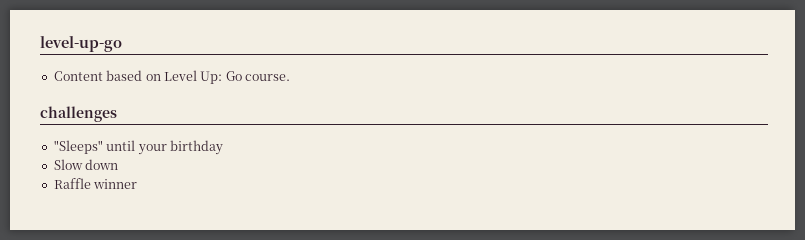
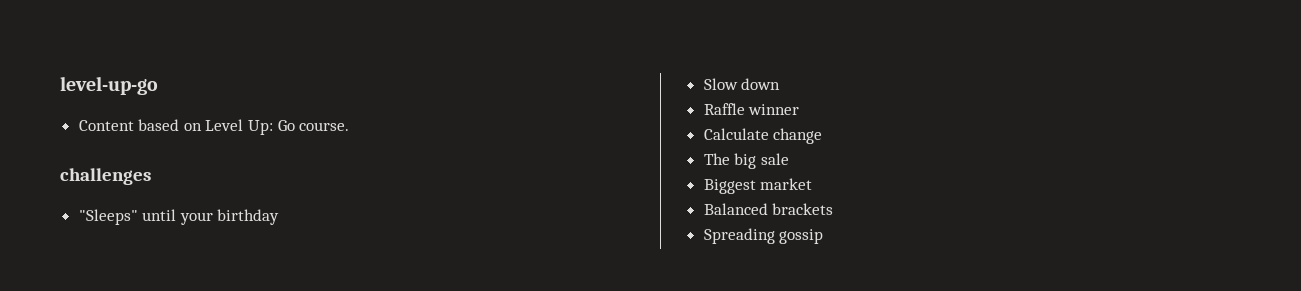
(138, 184) none -> [703,128,823,144] [703,153,789,169] [703,178,813,194] [703,203,834,215] [703,228,824,244] // Calculate change // The big sale // Biggest market // Balanced brackets // Spreading gossip

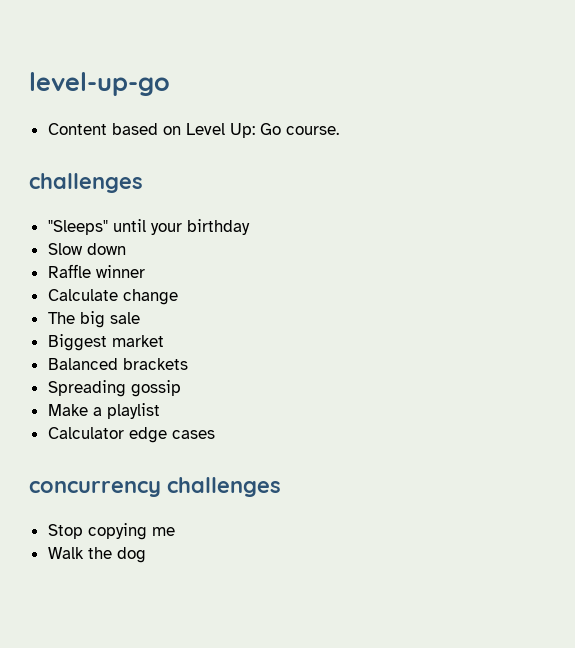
(824, 236) none -> [47,403,160,419] [47,427,215,443] [29,477,281,497] [47,523,175,540] [47,547,146,563] // Make a playlist // Calculator edge cases // concurrency challenges // Stop copying me // Walk the dog

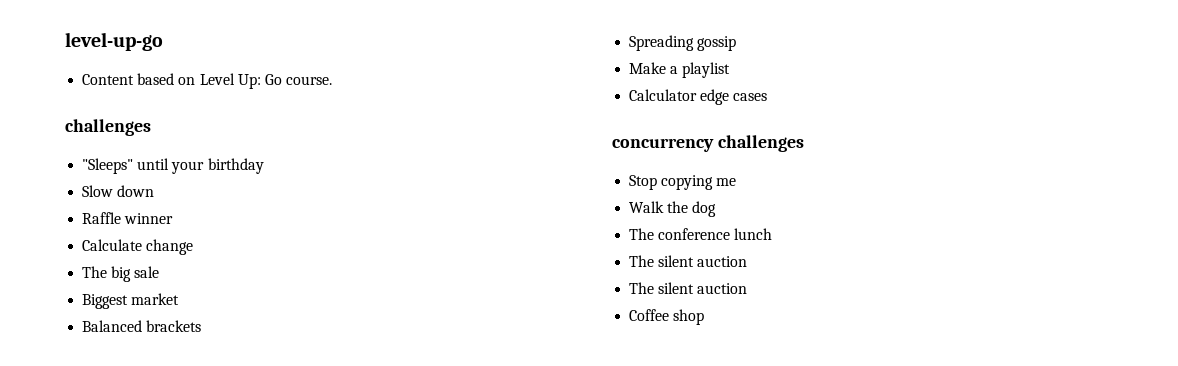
(146, 555) none -> [629,228,773,240] [629,255,748,267] [629,282,748,294] [629,309,705,325] // The conference lunch // The silent auction // The silent auction // Coffee shop

